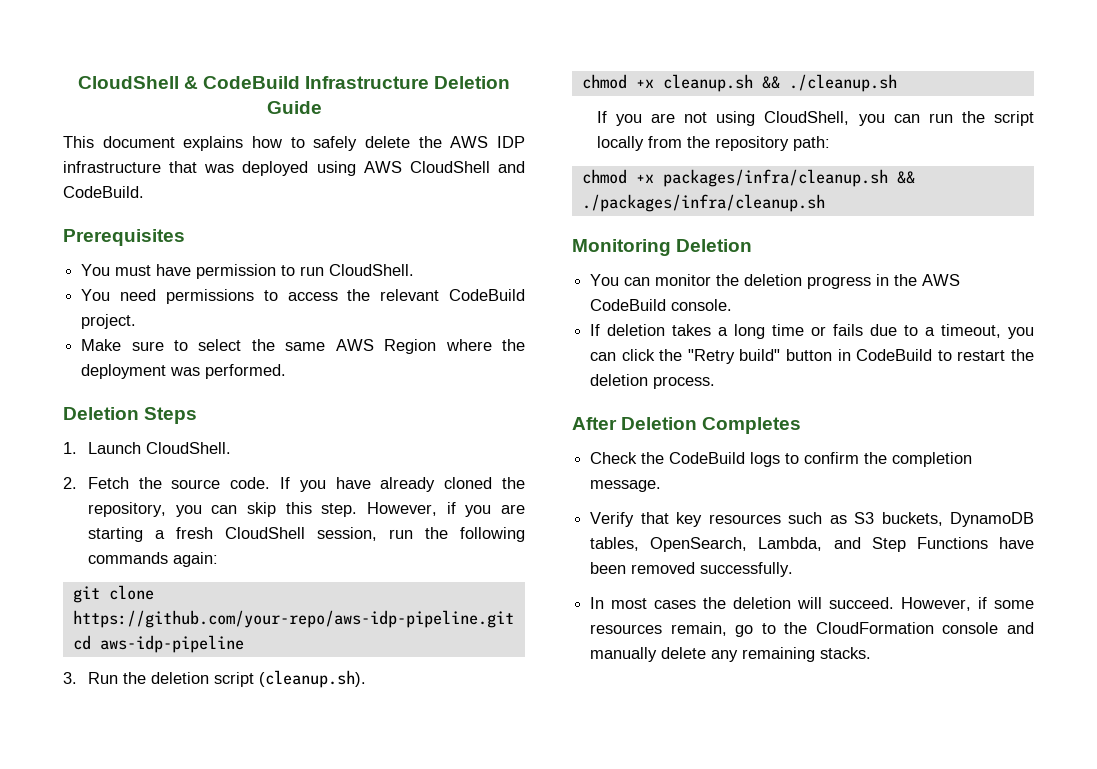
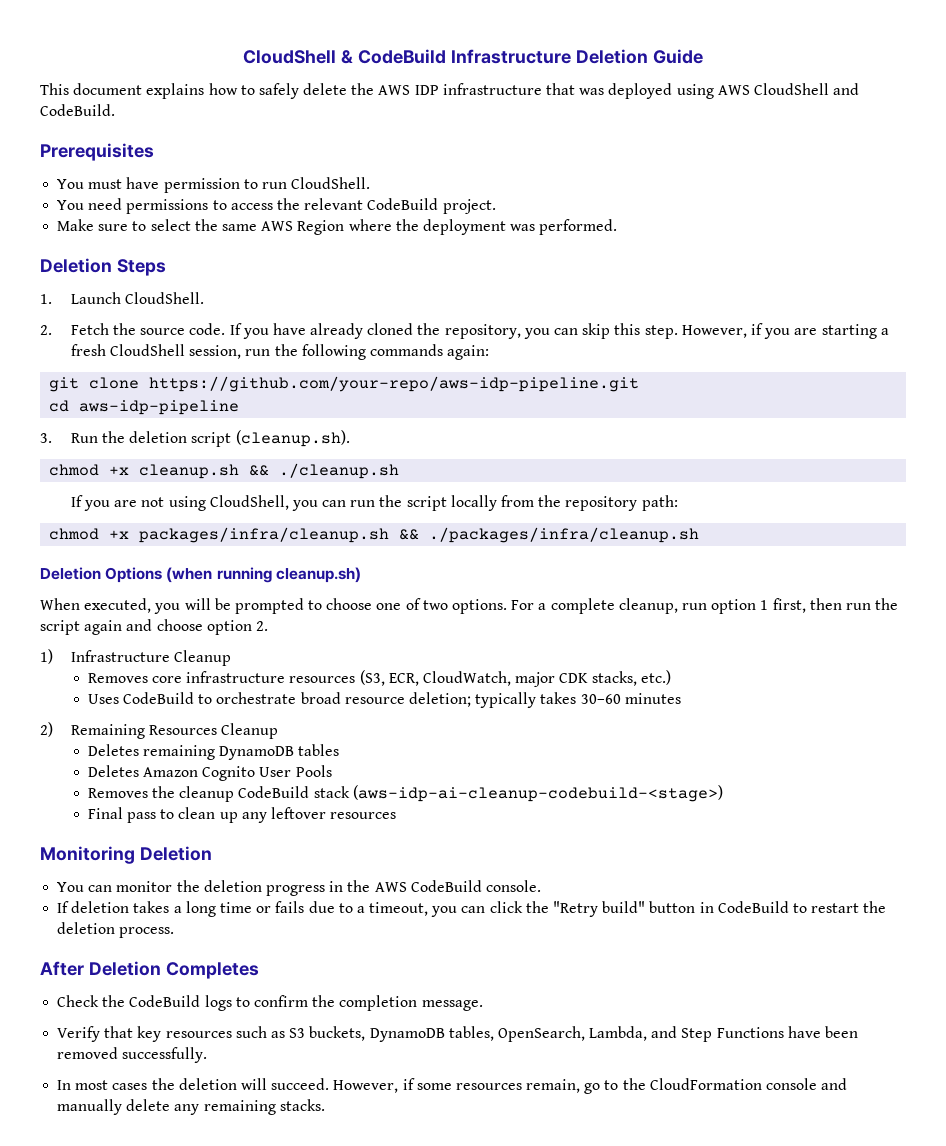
(825, 203) none -> [40,567,361,583] [40,598,899,614] [40,619,268,635] [40,649,232,666] [87,670,671,687] [87,692,681,708] [40,722,279,739] [87,744,340,760] [87,765,332,781] [87,785,723,802] [87,807,397,823] // Deletion Options (when running cleanup.sh) // When executed, you will be prompted to choose one of two options. For a complete cleanup, run option 1 first, then run the script again and choose option 2. // 1) Infrastructure Cleanup // Removes core infrastructure resources (S3, ECR, CloudWatch, major CDK stacks, etc.) // Uses CodeBuild to orchestrate broad resource deletion; typically takes 30–60 minutes // 2) Remaining Resources Cleanup // Deletes remaining DynamoDB tables // Deletes Amazon Cognito User Pools // Removes the cleanup CodeBuild stack (aws-idp-ai-cleanup-codebuild-<stage>) // Final pass to clean up any leftover resources

